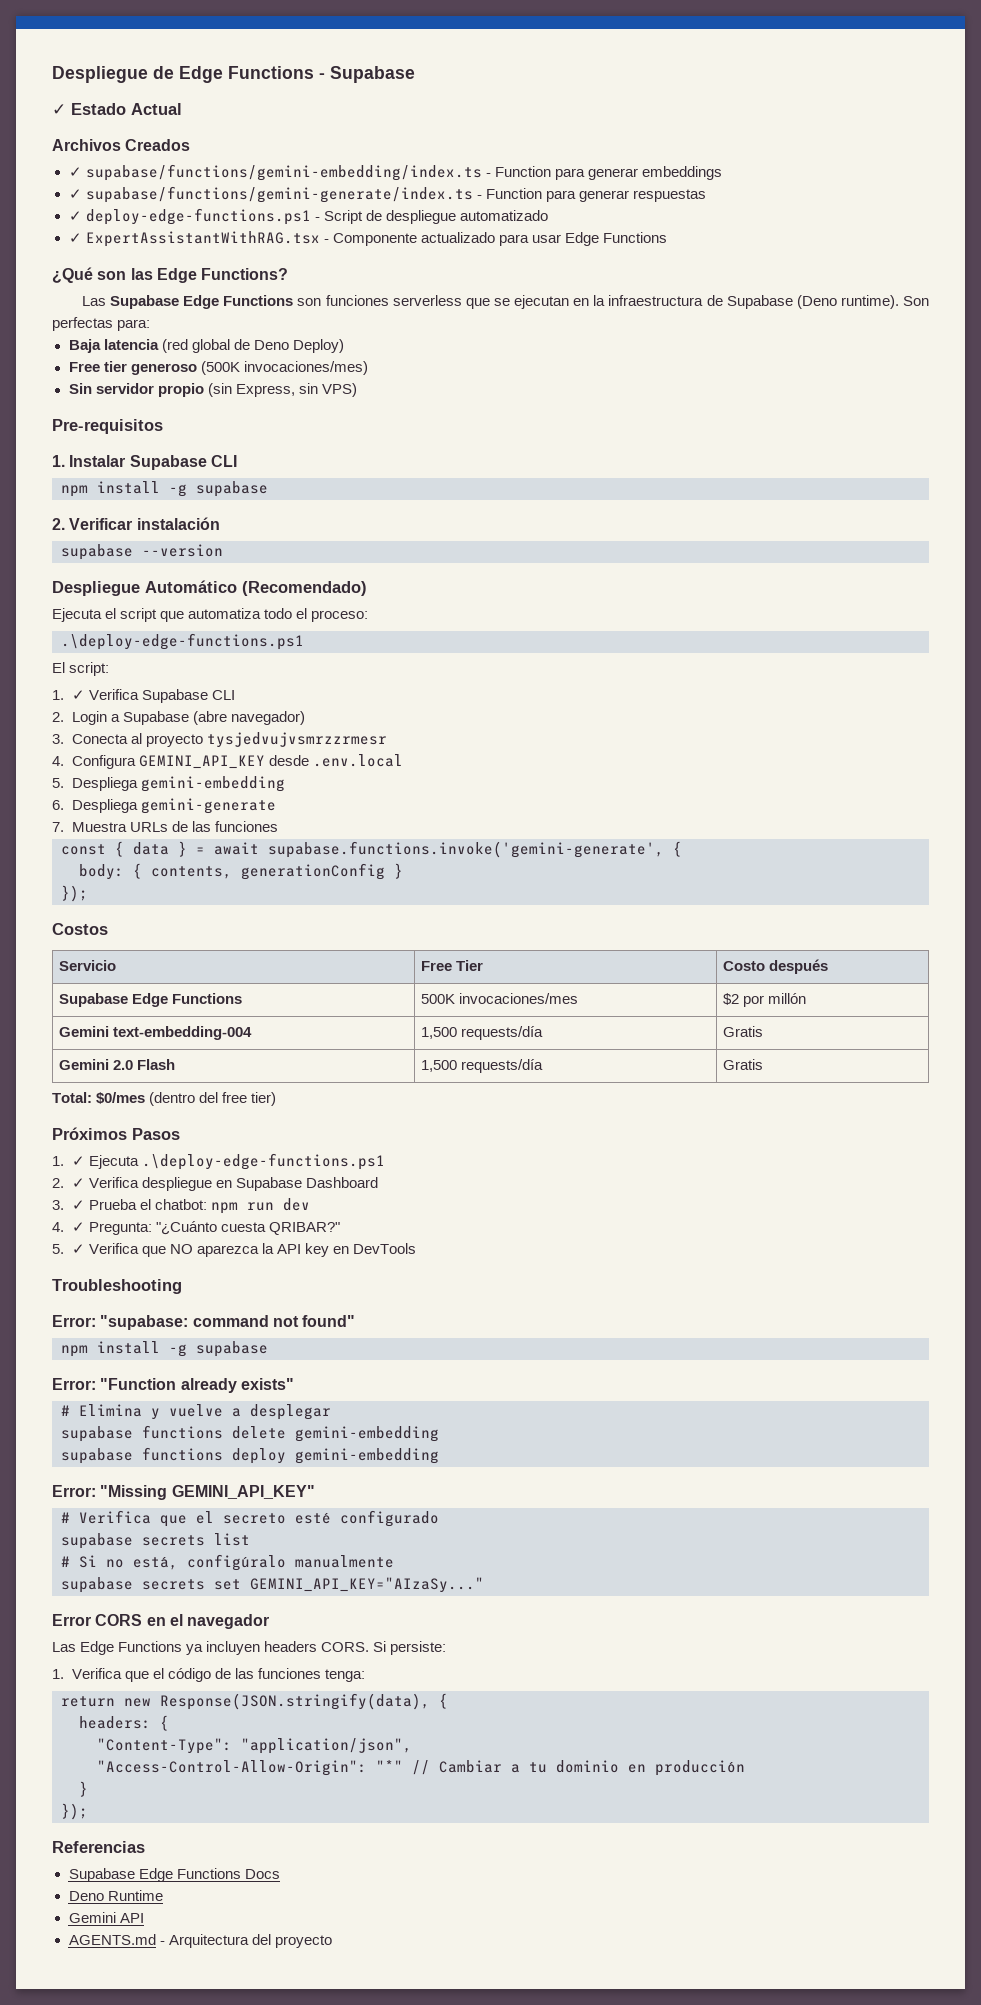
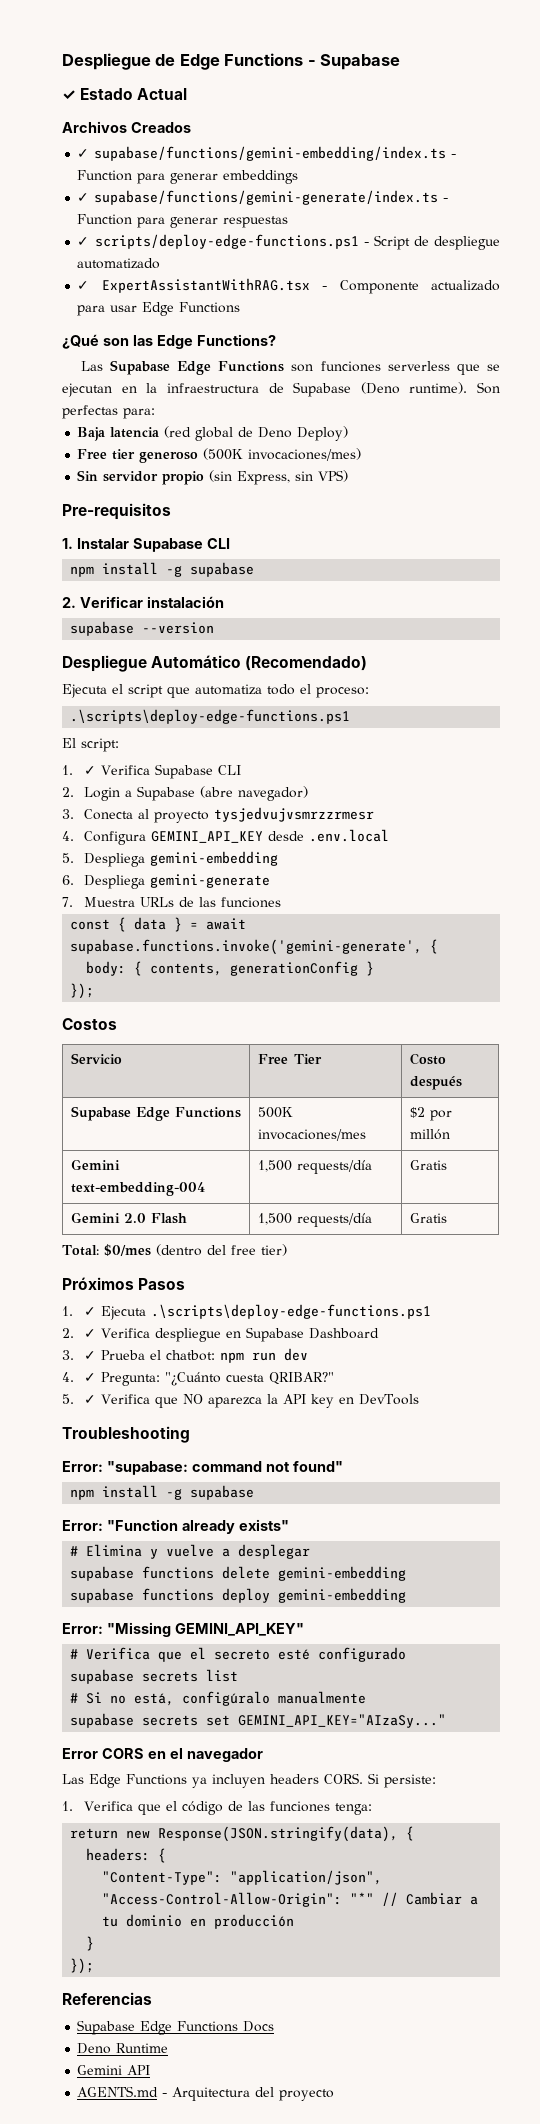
[85,208,311,225] deploy-edge-functions.ps1 -> [94,234,359,249] scripts/deploy-edge-functions.ps1
[61,633,304,650] .\deploy-edge-functions.ps1 -> [70,709,351,724] .\scripts\deploy-edge-functions.ps1
[141,1153,385,1170] .\deploy-edge-functions.ps1 -> [150,1304,431,1319] .\scripts\deploy-edge-functions.ps1

